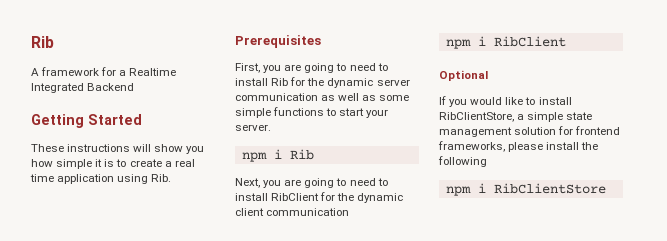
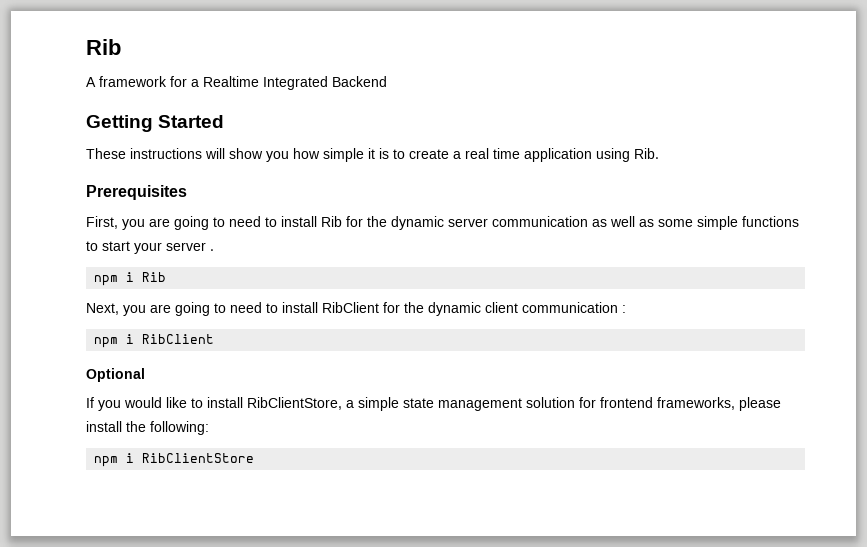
[235,124,271,131] server. -> [166,242,214,251] server .
(350, 212) none -> [622,305,626,313] :
[438,156,487,167] following -> [150,421,209,435] following:

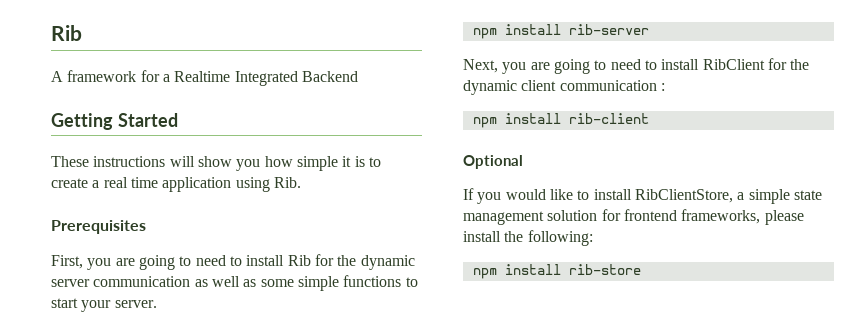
[166,242,214,251] [94,272,167,286] server . // npm i Rib -> [114,300,157,308] [472,24,649,39] server. // npm install rib-server
[126,334,215,344] i RibClient -> [504,113,649,124] install rib-client
[126,453,255,463] i RibClientStore -> [504,264,641,275] install rib-store

